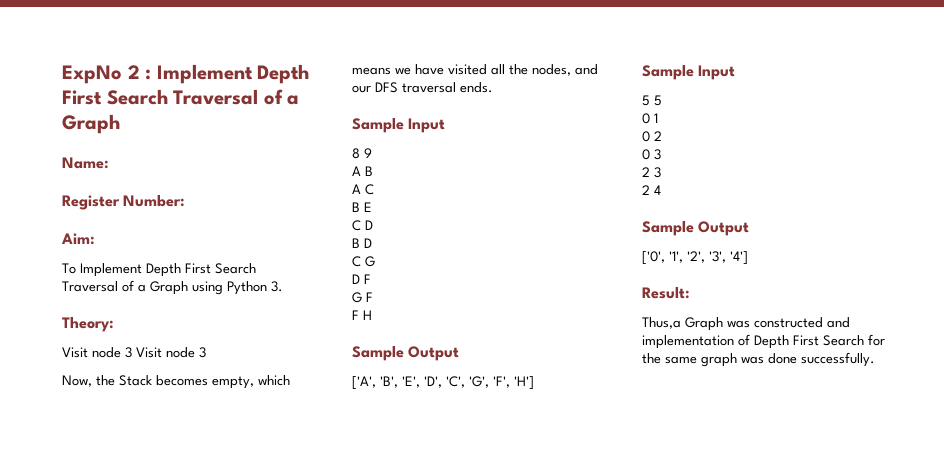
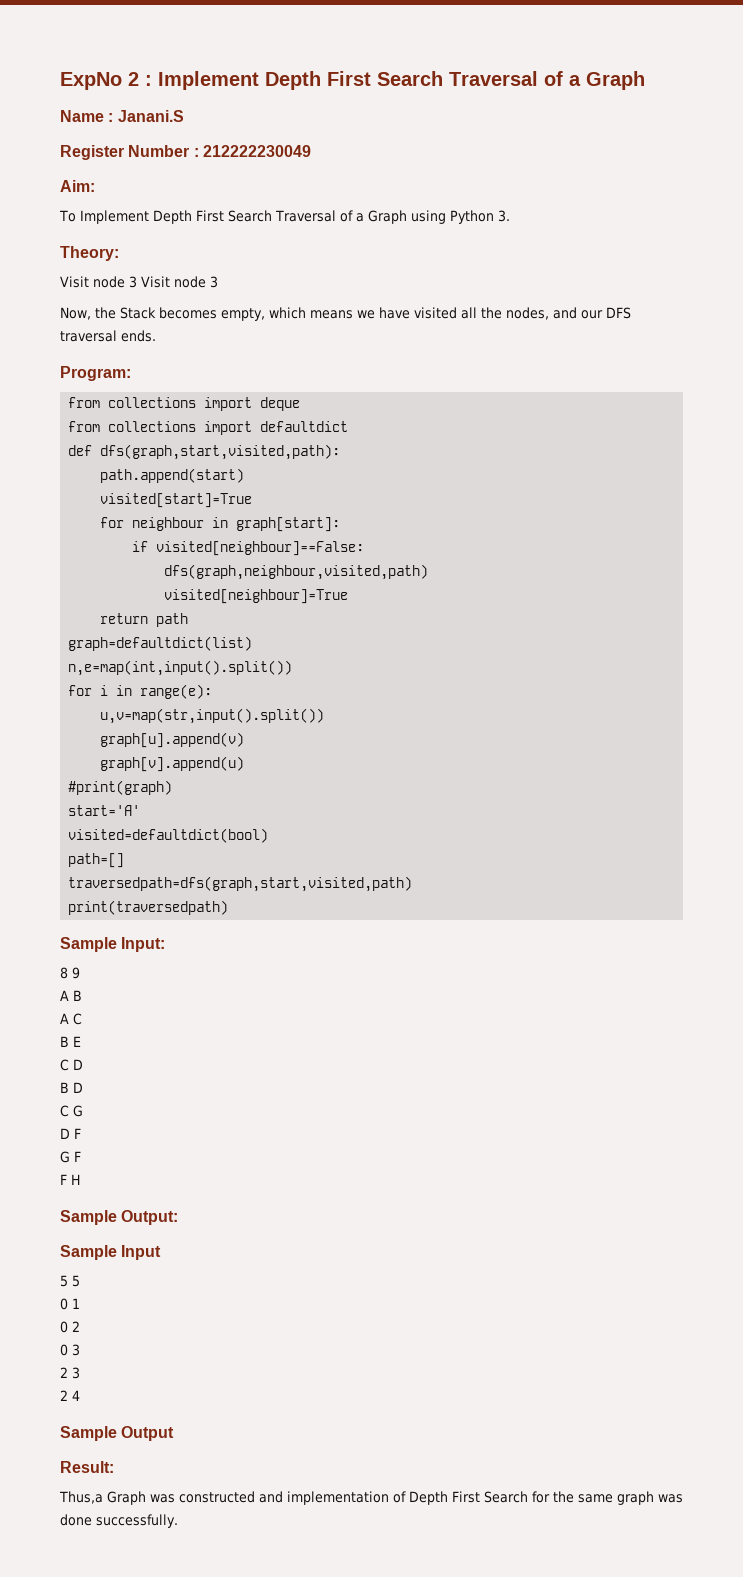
[62,157,109,169] [62,195,186,210] Name: // Register Number: -> [60,110,184,122] [60,145,311,160] Name : Janani.S // Register Number : 212222230049
[352,118,446,133] // Sample Input -> [60,366,131,381] [68,397,301,411] [68,421,349,435] [68,444,341,460] [100,468,245,483] [100,493,253,508] [100,517,341,532] [132,541,365,556] [164,564,429,580] [164,589,349,604] [100,613,189,627] [68,636,253,651] [68,660,293,676] [68,684,213,699] [100,708,325,724] [100,732,245,748] [100,756,245,772] [68,780,173,795] [68,805,141,816] [68,828,269,843] [68,853,125,868] [68,876,413,892] [68,900,229,915] [60,937,166,952] // Program: // from collections import deque // from collections import defaultdict // def dfs(graph,start,visited,path): // path.append(start) // visited[start]=True // for neighbour in graph[start]: // if visited[neighbour]==False: // dfs(graph,neighbour,visited,path) // visited[neighbour]=True // return path // graph=defaultdict(list) // n,e=map(int,input().split()) // for i in range(e): // u,v=map(str,input().split()) // graph[u].append(v) // graph[v].append(u) // #print(graph) // start='A' // visited=defaultdict(bool) // path=[] // traversedpath=dfs(graph,start,visited,path) // print(traversedpath) // Sample Input:
[408,346,460,361] [352,376,534,390] Output // ['A', 'B', 'E', 'D', 'C', 'G', 'F', 'H'] -> [121,1210,179,1225] Output:
[642,251,748,265] // ['0', '1', '2', '3', '4'] -> (175, 1433) none

